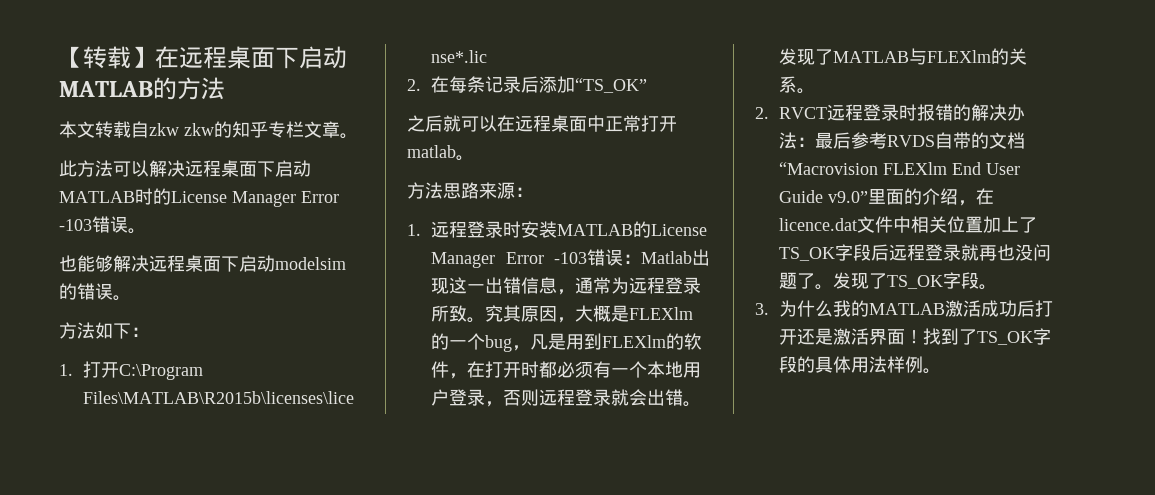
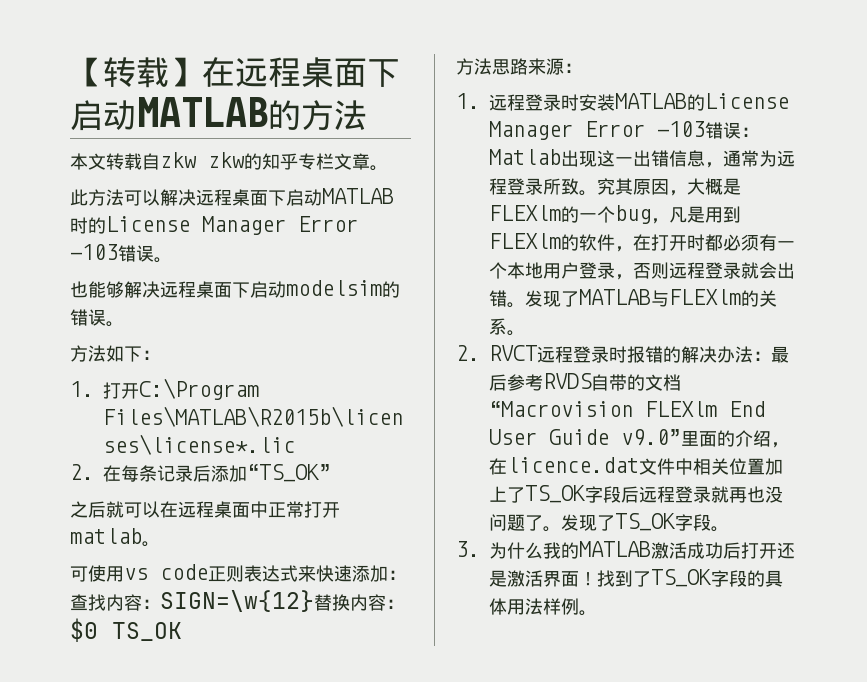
(474, 158) none -> [70,564,406,582] [70,590,404,612] [70,618,182,642] // 可使用vs code正则表达式来快速添加：查找内容：SIGN=\w{12}替换内容：$0 TS_OK

